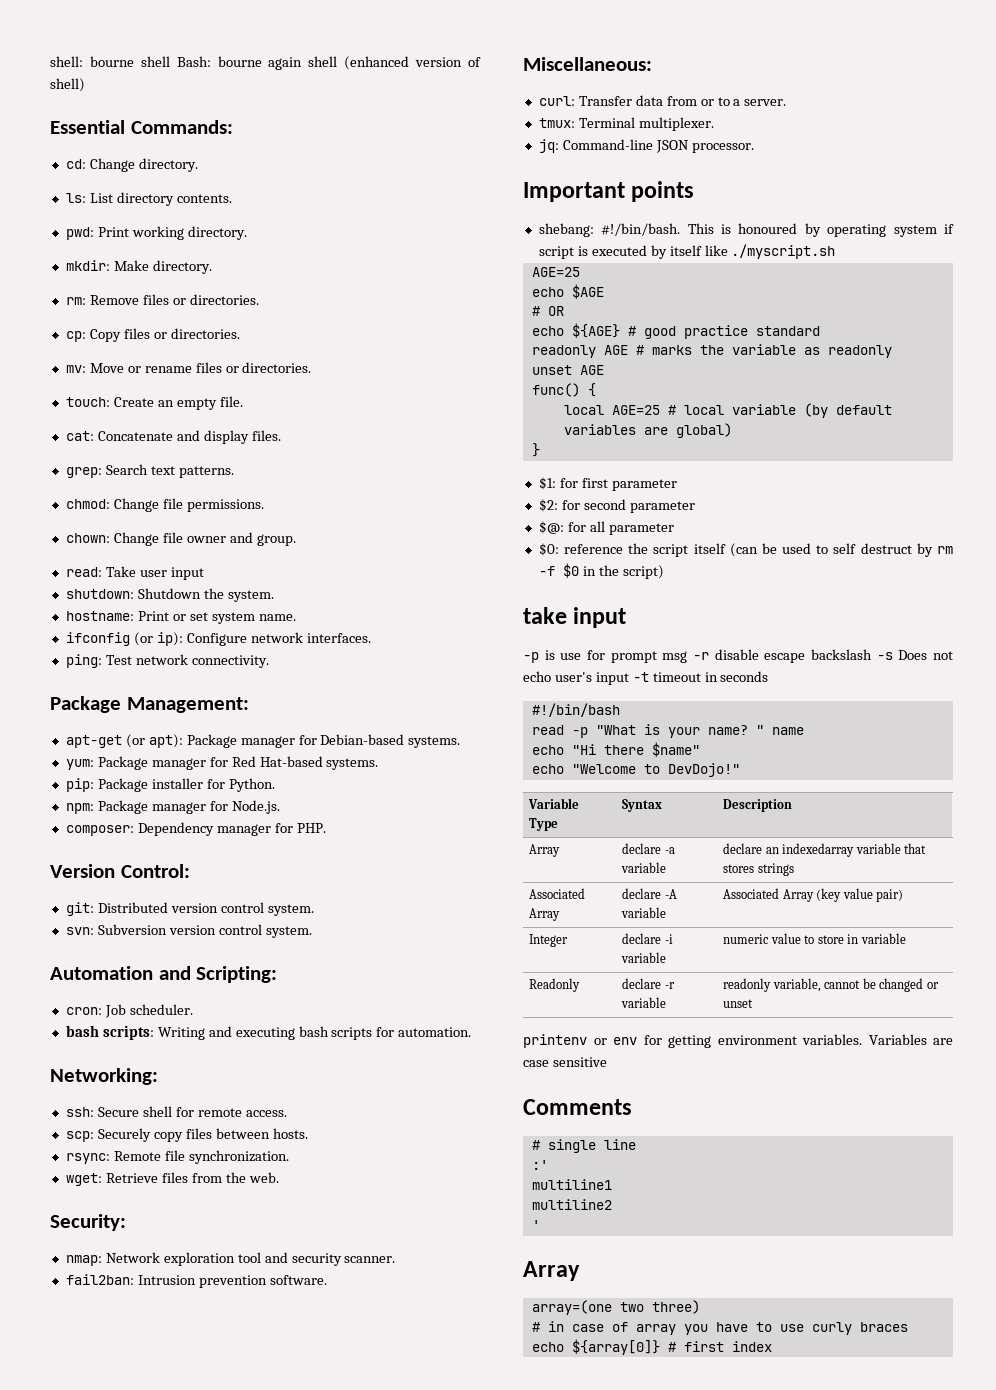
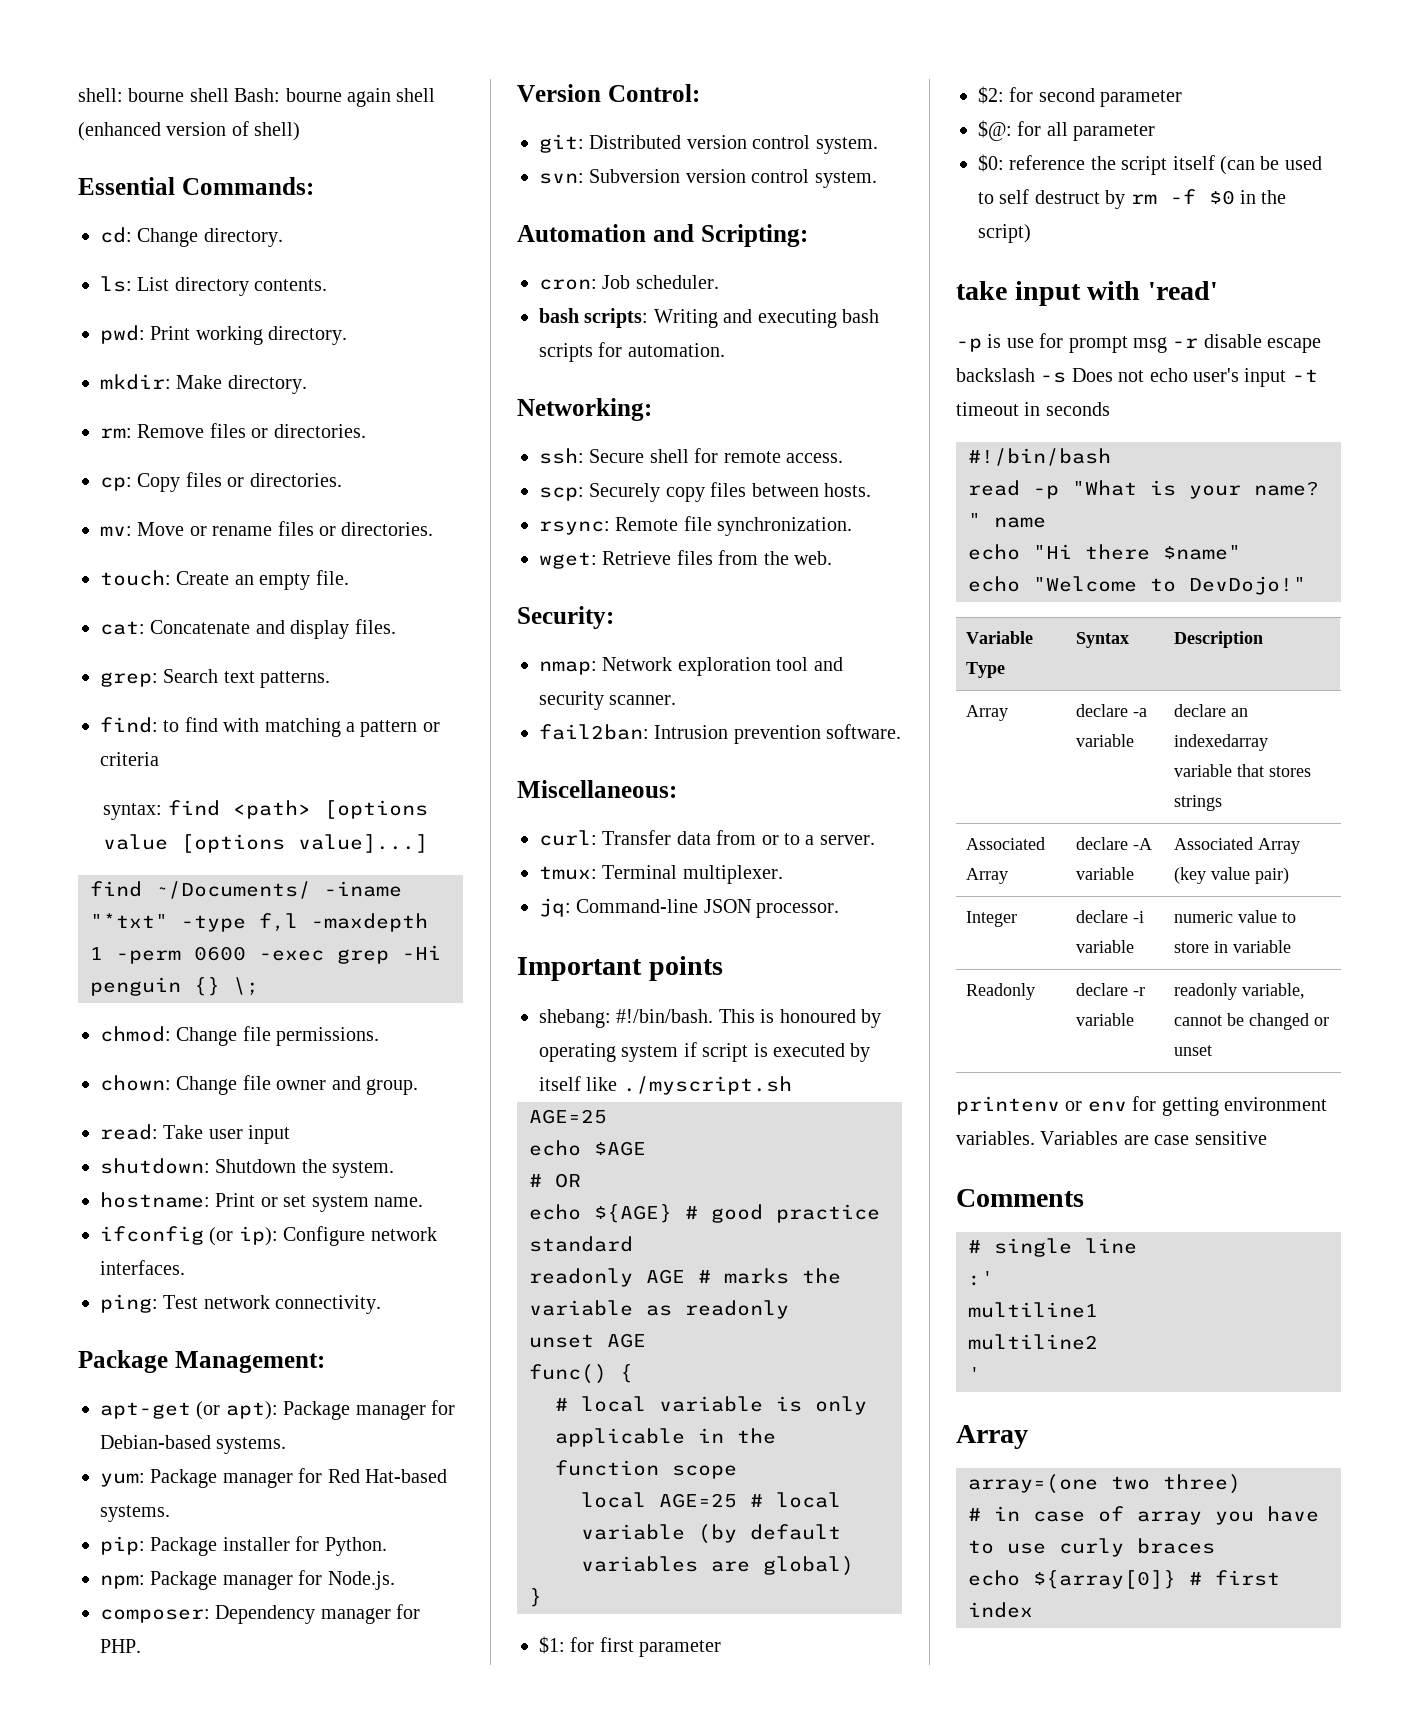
(234, 472) none -> [100,717,440,737] [100,752,159,766] [103,800,428,820] [103,834,429,853] [90,881,402,899] [90,913,428,932] [90,945,441,964] [90,977,259,996] // find: to find with matching a pattern or criteria // syntax: find <path> [options value [options value]...] // find ~/Documents/ -iname "*txt" -type f,l -maxdepth 1 -perm 0600 -exec grep -Hi penguin {} \;
(596, 390) none -> [555,1396,867,1415] [555,1428,776,1447] [555,1460,737,1479] // # local variable is only applicable in the function scope
(627, 617) none -> [1087,281,1218,300] with 'read'

